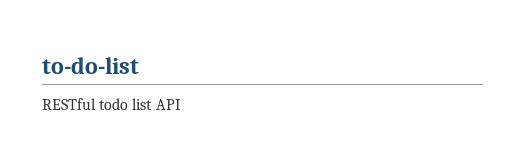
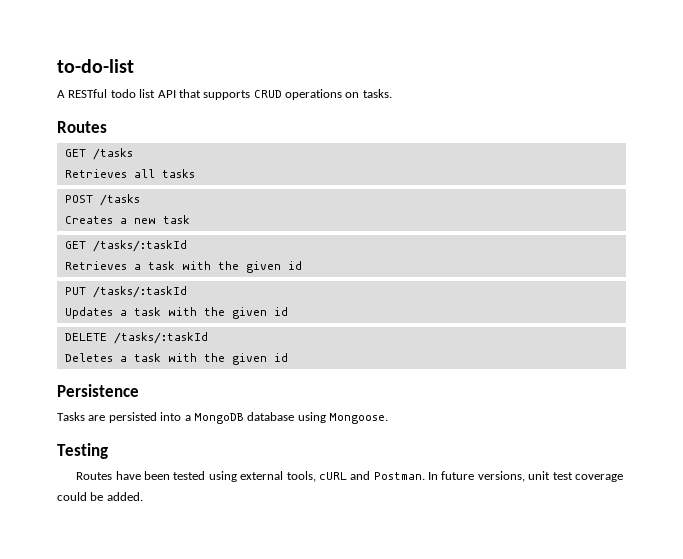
(139, 65) none -> [57,90,65,98] A
(181, 104) none -> [178,89,392,100] [57,121,107,133] [64,148,133,160] [64,169,195,178] [64,194,140,206] [64,215,190,224] [64,240,187,252] [64,261,302,273] [64,286,187,298] [64,307,288,319] [64,332,208,344] [64,353,288,365] [57,384,139,397] [57,412,388,424] [57,443,108,459] [76,471,623,482] [57,492,143,501] that supports CRUD operations on tasks. // Routes // GET /tasks // Retrieves all tasks // POST /tasks // Creates a new task // GET /tasks/:taskId // Retrieves a task with the given id // PUT /tasks/:taskId // Updates a task with the given id // DELETE /tasks/:taskId // Deletes a task with the given id // Persistence // Tasks are persisted into a MongoDB database using Mongoose. // Testing // Routes have been tested using external tools, cURL and Postman. In future versions, unit test coverage could be added.

